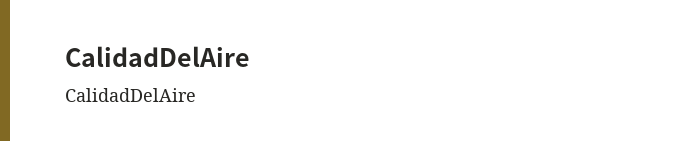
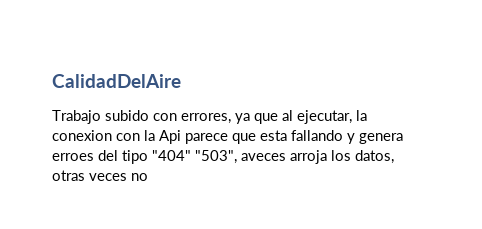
[65,88,196,102] CalidadDelAire -> [52,110,367,124] [52,130,403,144] [52,150,394,164] [52,170,148,181] Trabajo subido con errores, ya que al ejecutar, la conexion con la Api parece que esta fallando y genera erroes del tipo "404" "503", aveces arroja los datos, otras veces no

